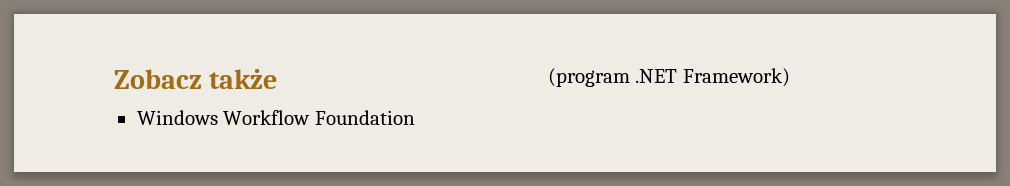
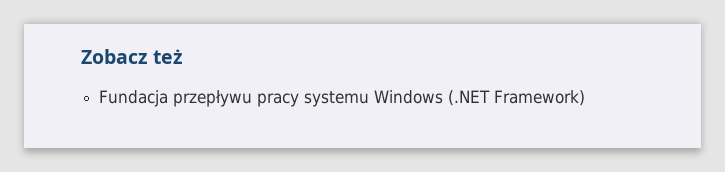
[209,69,278,89] [136,110,415,125] [547,68,678,87] także // Windows Workflow Foundation (program .NET -> [153,49,184,64] [99,90,491,107] też // Fundacja przepływu pracy systemu Windows (.NET

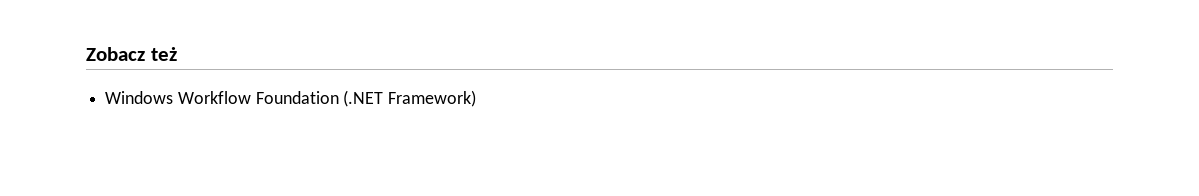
[99,90,444,107] Fundacja przepływu pracy systemu Windows -> [105,91,339,104] Windows Workflow Foundation

